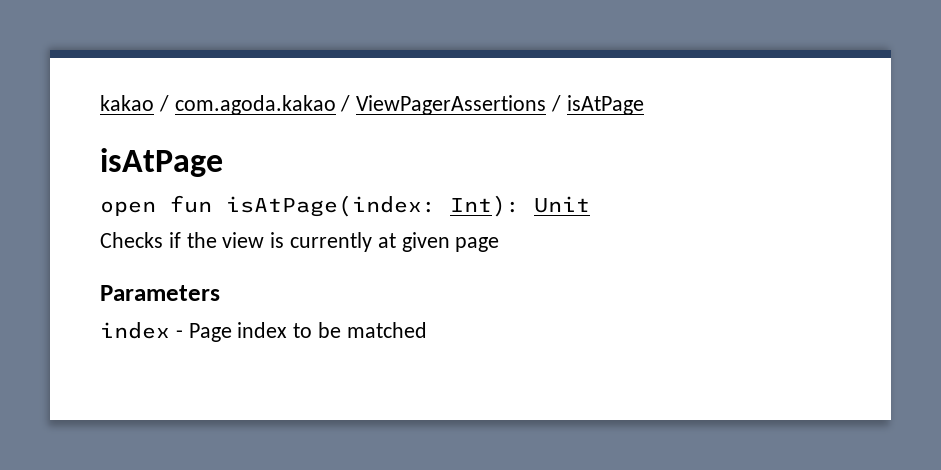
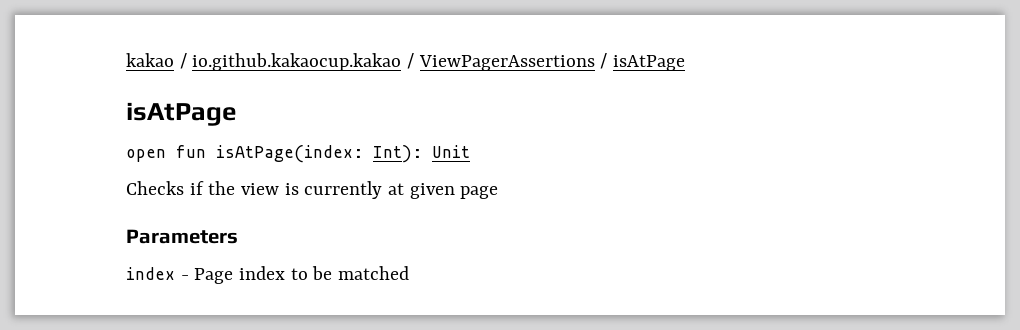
[174,95,336,115] com.agoda.kakao -> [192,53,402,71] io.github.kakaocup.kakao

